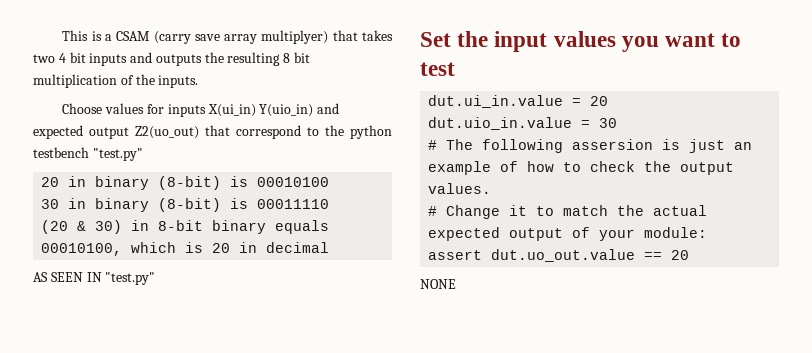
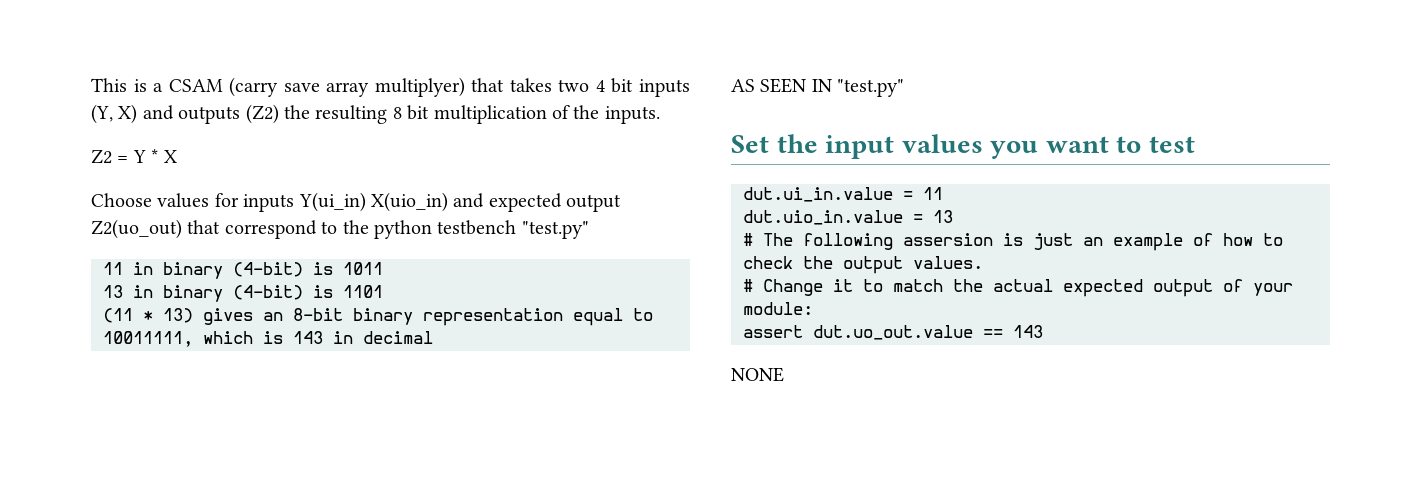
(128, 59) none -> [91,104,138,124] (Y, X)
(202, 60) none -> [245,104,279,124] (Z2)
(199, 81) none -> [91,149,177,164] // Z2 = Y * X
[207,104,314,117] X(ui_in) Y(uio_in) -> [298,192,448,212] Y(ui_in) X(uio_in)
[41,176,330,190] [41,198,330,212] [41,220,330,234] [41,243,123,256] 20 in binary (8-bit) is 00010100 // 30 in binary (8-bit) is 00011110 // (20 & 30) in 8-bit binary equals 00010100, -> [103,262,383,279] [103,285,383,302] [103,308,653,326] [103,331,193,347] 11 in binary (4-bit) is 1011 // 13 in binary (4-bit) is 1101 // (11 * 13) gives an 8-bit binary representation equal to 10011111,
[212,243,231,253] 20 -> [293,331,323,344] 143
[590,96,609,106] 20 -> [923,187,943,200] 11
[599,118,618,128] 30 -> [933,210,953,223] 13
[671,250,690,260] 20 -> [1013,325,1043,338] 143

